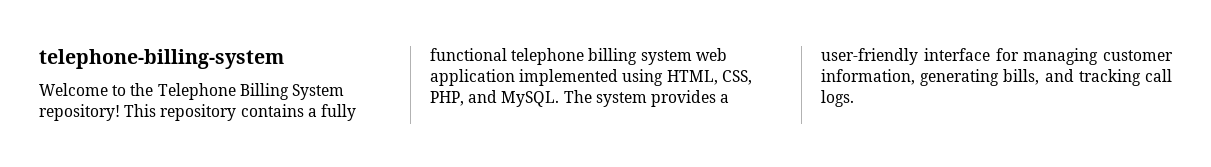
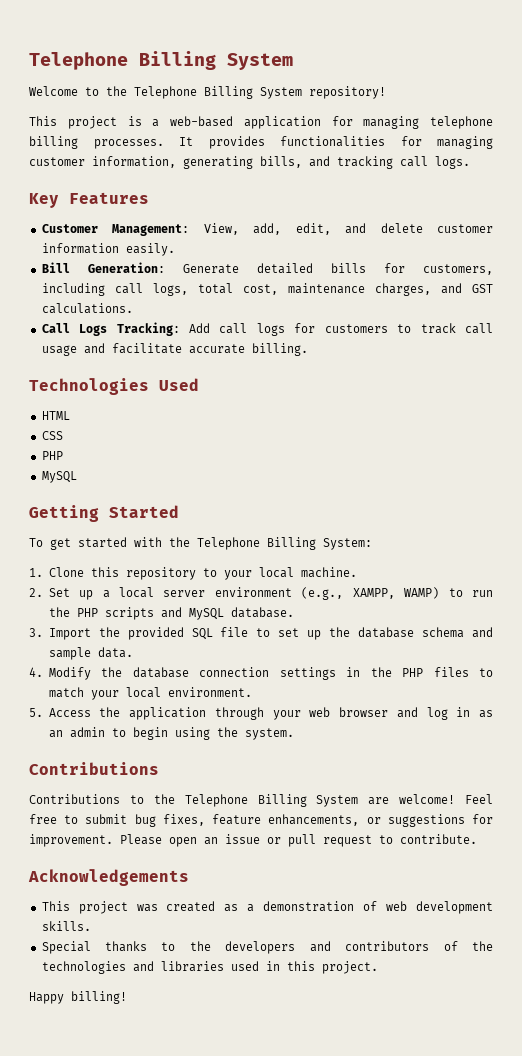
[39,49,284,69] telephone-billing-system -> [29,51,293,70] Telephone Billing System
[124,104,356,121] [430,48,727,65] [430,69,752,86] [430,90,730,107] [821,48,990,65] This repository contains a fully functional telephone billing system web application implemented using HTML, CSS, PHP, and MySQL. The system provides a user-friendly interface -> [29,116,493,129] [29,136,385,149] // This project is a web-based application for managing telephone billing processes. It provides functionalities
(854, 98) none -> [29,192,149,208] [41,223,494,236] [41,243,175,256] [41,262,494,275] [41,283,493,296] [41,303,133,314] [41,322,493,336] [41,343,308,356] [29,378,199,395] [41,411,70,420] [41,431,63,440] [41,451,63,460] [41,471,77,483] [29,505,179,522] [29,537,372,550] [29,567,357,580] [29,587,494,600] [48,607,294,620] [29,627,494,640] [48,647,133,660] [29,667,494,680] [48,687,252,700] [29,707,494,720] [48,727,294,740] [29,762,159,775] [29,794,493,807] [29,814,494,827] [29,834,477,847] [28,869,189,886] [41,901,494,914] [41,921,91,931] [41,941,493,954] [41,961,378,974] [29,991,127,1004] // Key Features // Customer Management: View, add, edit, and delete customer information easily. // Bill Generation: Generate detailed bills for customers, including call logs, total cost, maintenance charges, and GST calculations. // Call Logs Tracking: Add call logs for customers to track call usage and facilitate accurate billing. // Technologies Used // HTML // CSS // PHP // MySQL // Getting Started // To get started with the Telephone Billing System: // 1. Clone this repository to your local machine. // 2. Set up a local server environment (e.g., XAMPP, WAMP) to run the PHP scripts and MySQL database. // 3. Import the provided SQL file to set up the database schema and sample data. // 4. Modify the database connection settings in the PHP files to match your local environment. // 5. Access the application through your web browser and log in as an admin to begin using the system. // Contributions // Contributions to the Telephone Billing System are welcome! Feel free to submit bug fixes, feature enhancements, or suggestions for improvement. Please open an issue or pull request to contribute. // Acknowledgements // This project was created as a demonstration of web development skills. // Special thanks to the developers and contributors of the technologies and libraries used in this project. // Happy billing!

